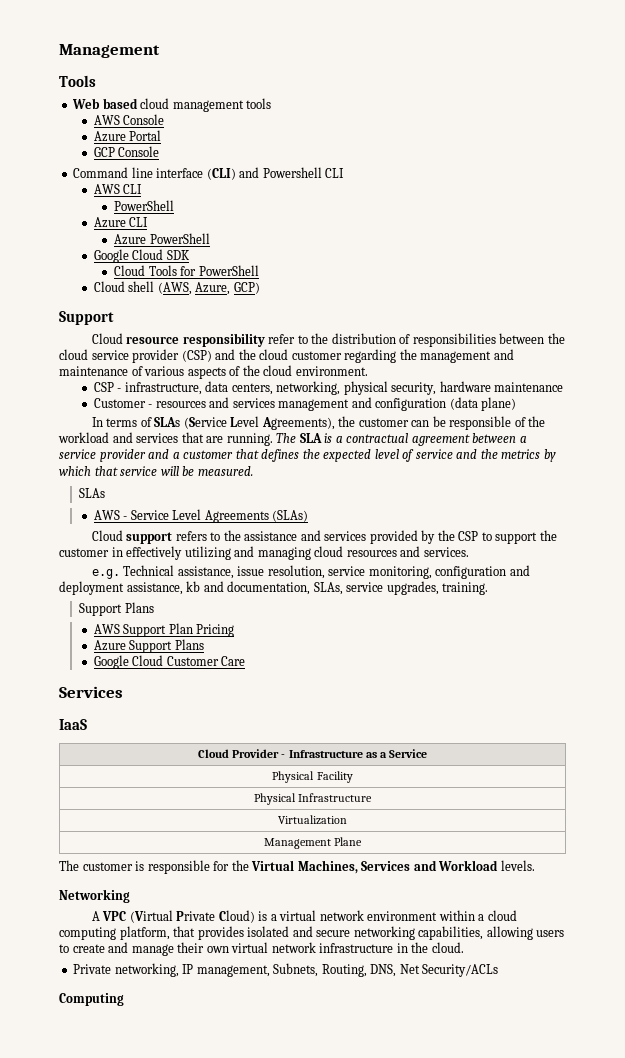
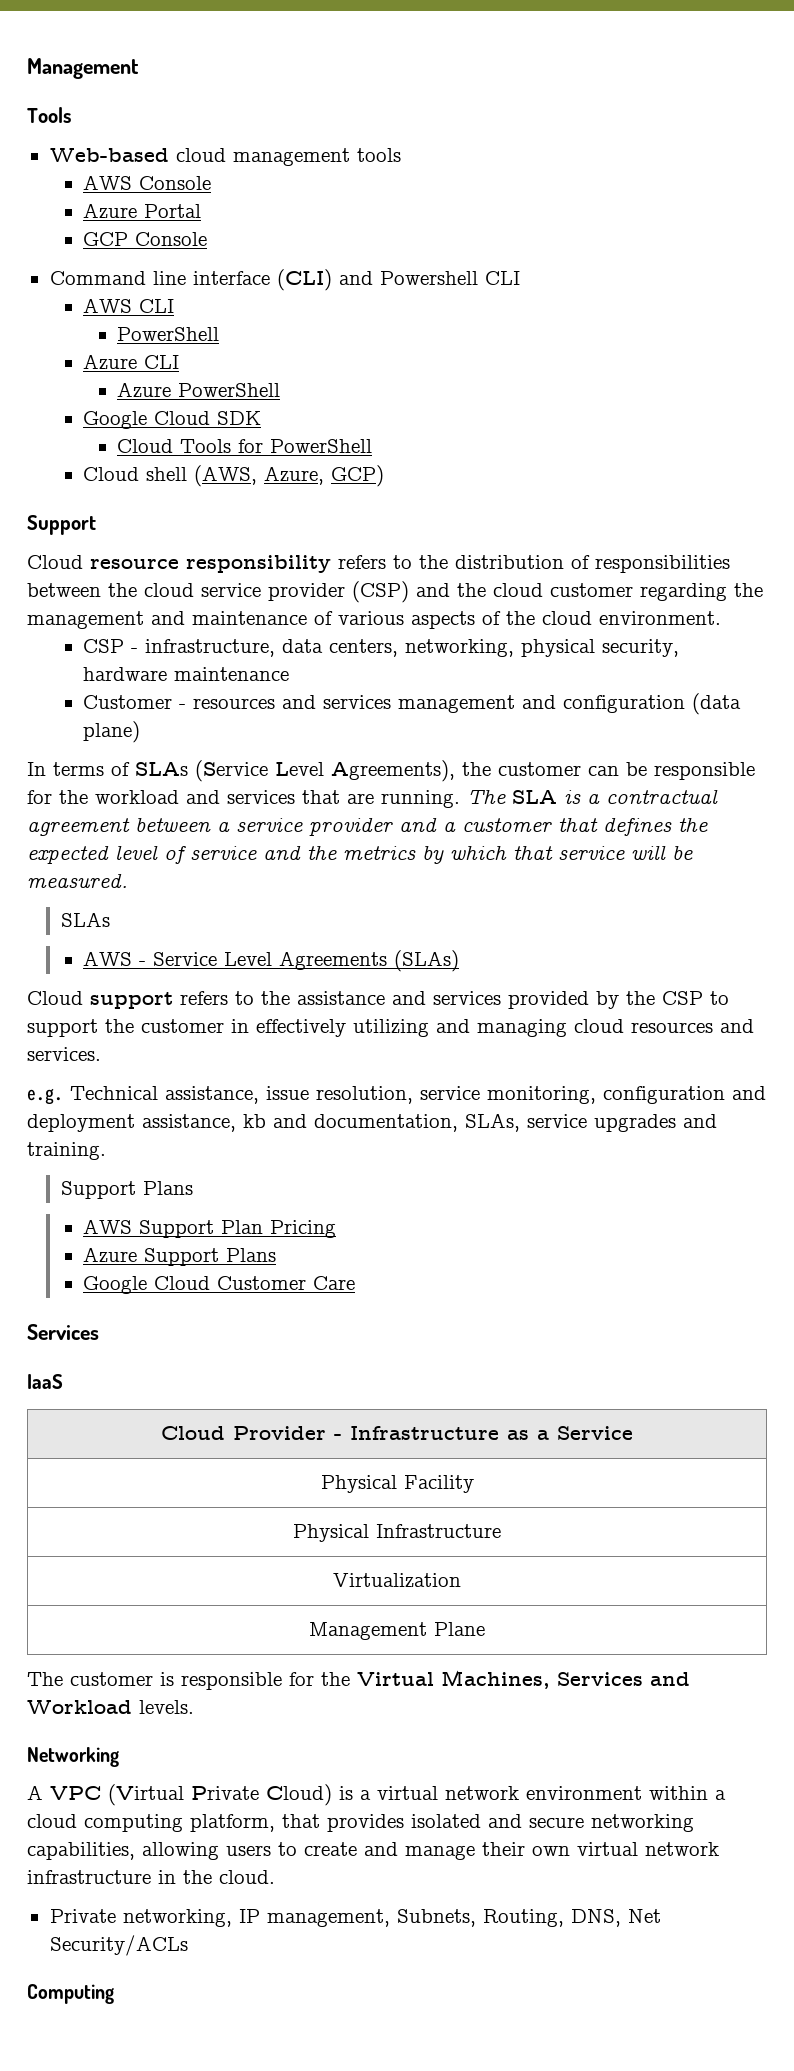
[72,98,138,109] Web based -> [49,148,169,162] Web-based
[268,334,296,344] refer -> [338,555,386,569] refers
[514,417,526,427] of -> [27,790,52,804] for
[386,581,439,595] upgrades, -> [594,1114,717,1132] upgrades and

